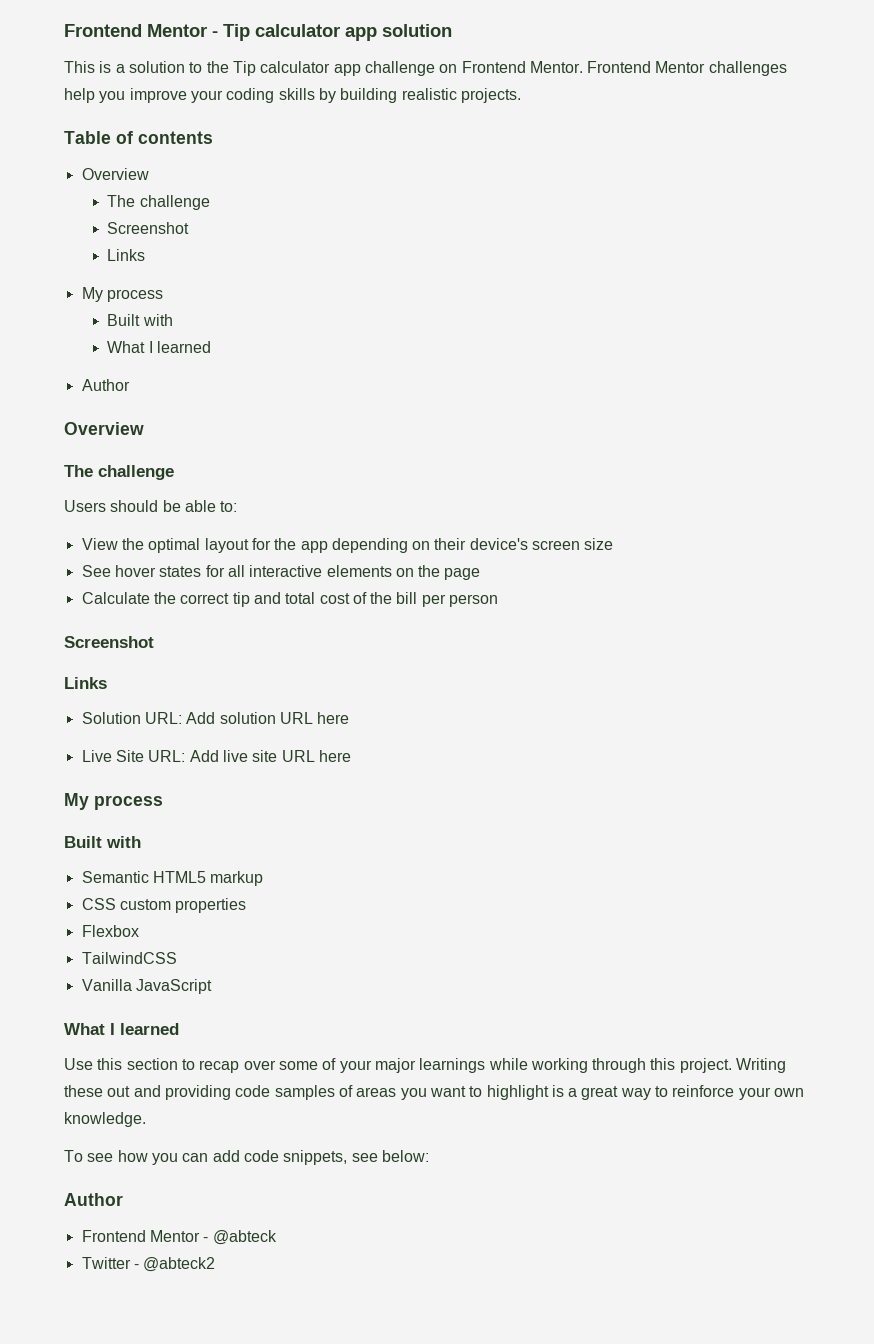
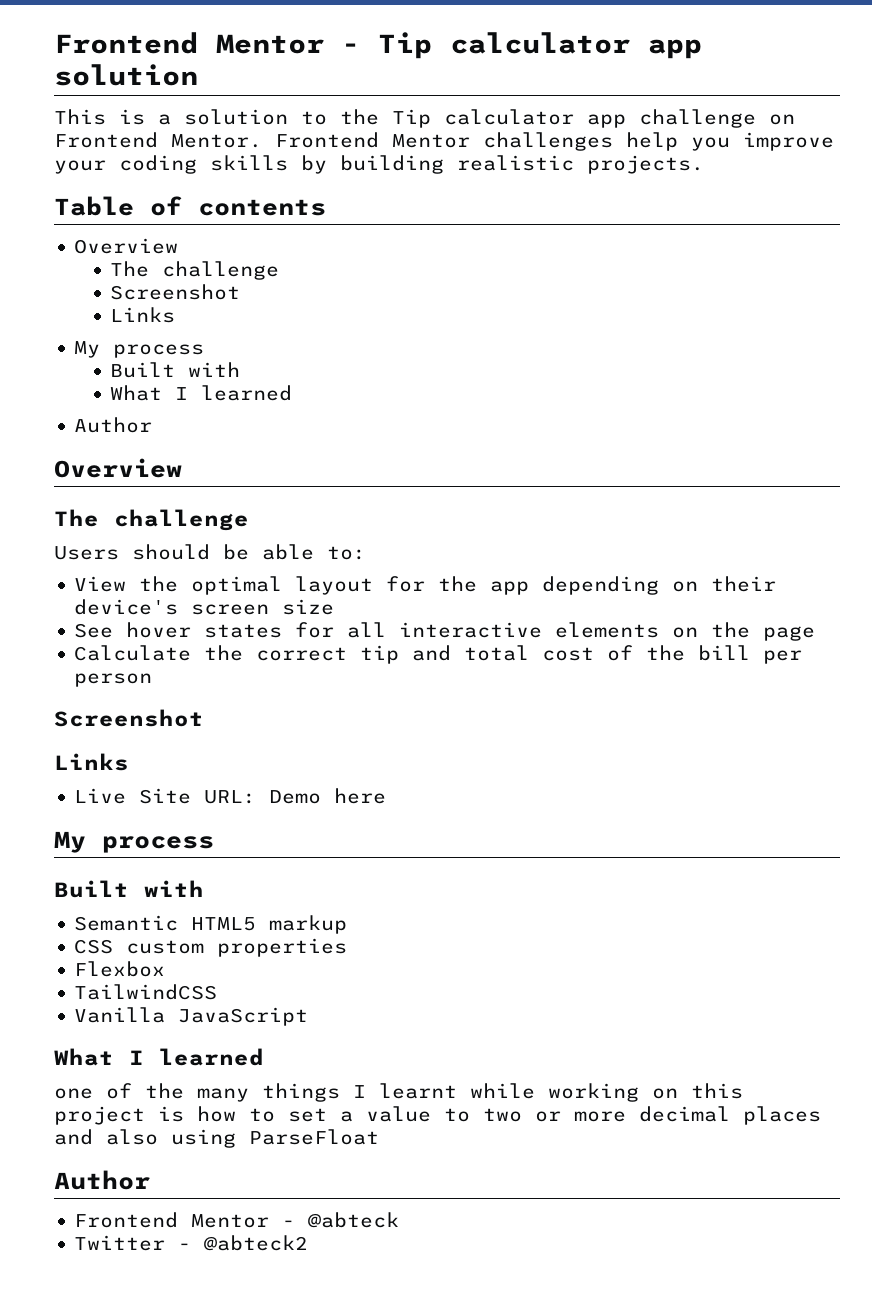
[81,712,350,724] // Solution URL: Add solution URL here -> (129, 762) none
[189,750,315,762] Add live site URL -> [269,790,322,804] Demo
[64,1058,787,1073] [64,1085,805,1100] [64,1112,146,1127] [64,1150,429,1165] Use this section to recap over some of your major learnings while working through this project. Writing these out and providing code samples of areas you want to highlight is a great way to reinforce your own knowledge. // To see how you can add code snippets, see below: -> [54,1083,743,1102] [54,1106,821,1125] [54,1129,379,1148] one of the many things I learnt while working on this project is how to set a value to two or more decimal places and also using ParseFloat

